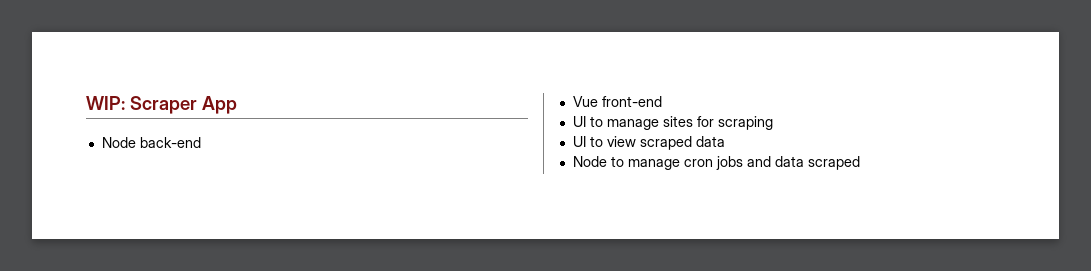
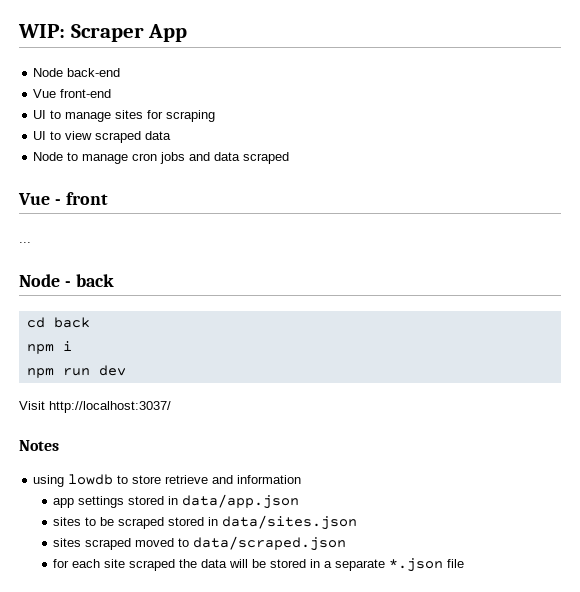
(860, 163) none -> [18,192,108,205] [19,242,31,243] [19,274,114,287] [26,317,90,328] [26,341,72,354] [26,365,126,378] [19,401,171,413] [19,440,59,451] [33,474,302,487] [53,494,300,509] [53,515,358,530] [53,536,347,551] [53,558,465,572] // Vue - front // ... // Node - back // cd back // npm i // npm run dev // Visit http://localhost:3037/ // Notes // using lowdb to store retrieve and information // app settings stored in data/app.json // sites to be scraped stored in data/sites.json // sites scraped moved to data/scraped.json // for each site scraped the data will be stored in a separate *.json file

